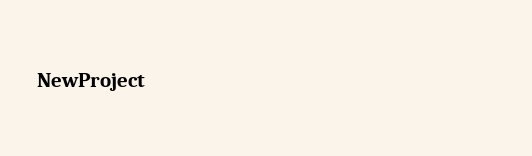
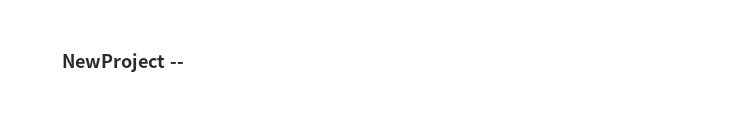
(145, 82) none -> [169,62,184,68] --

